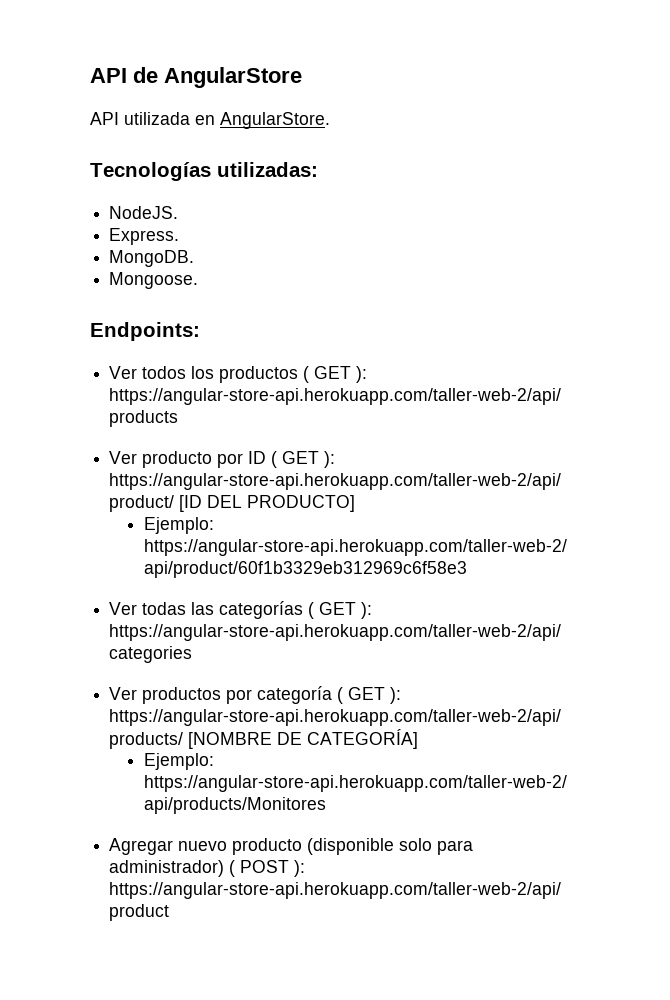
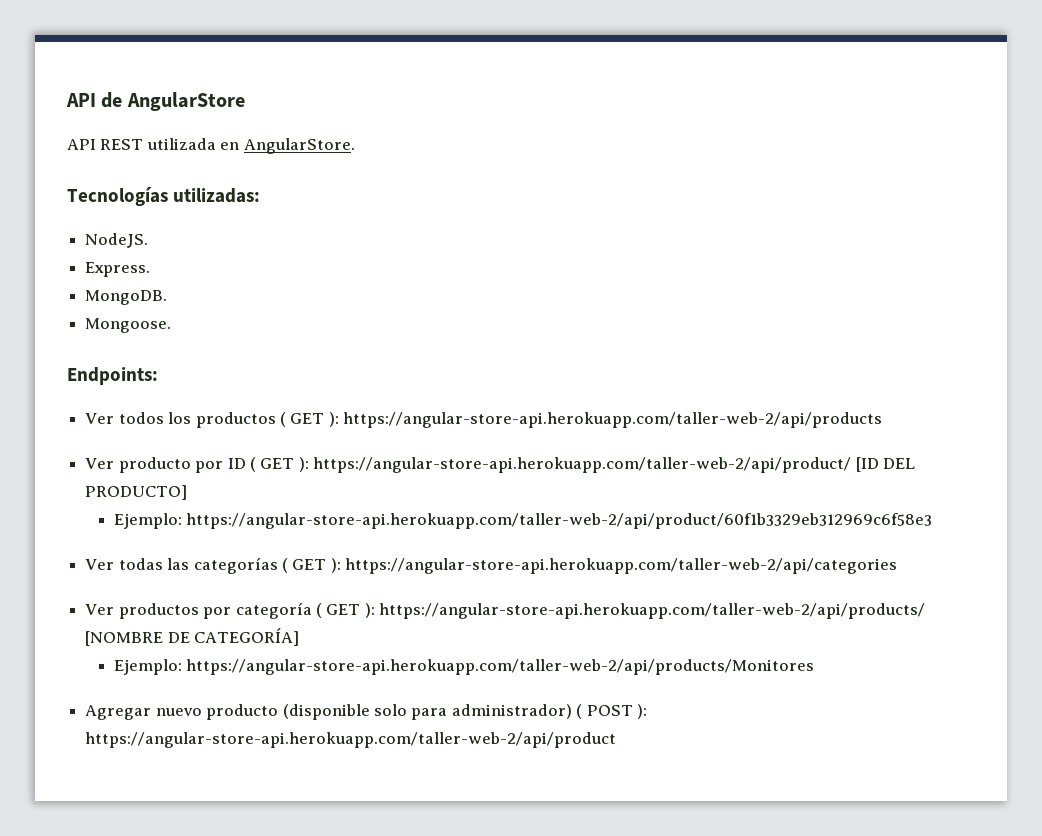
(119, 118) none -> [100,139,144,150] REST

